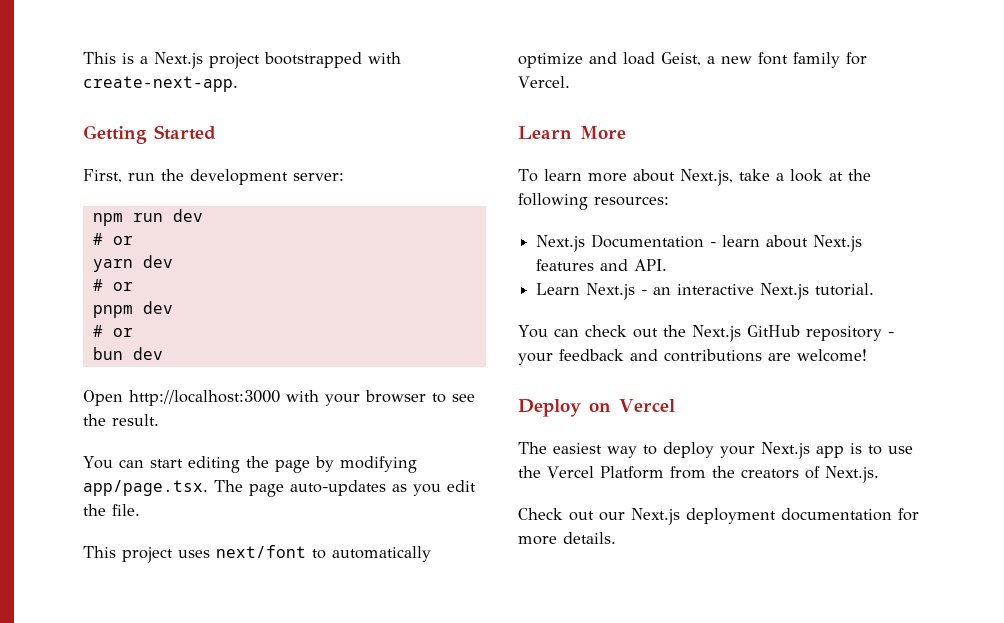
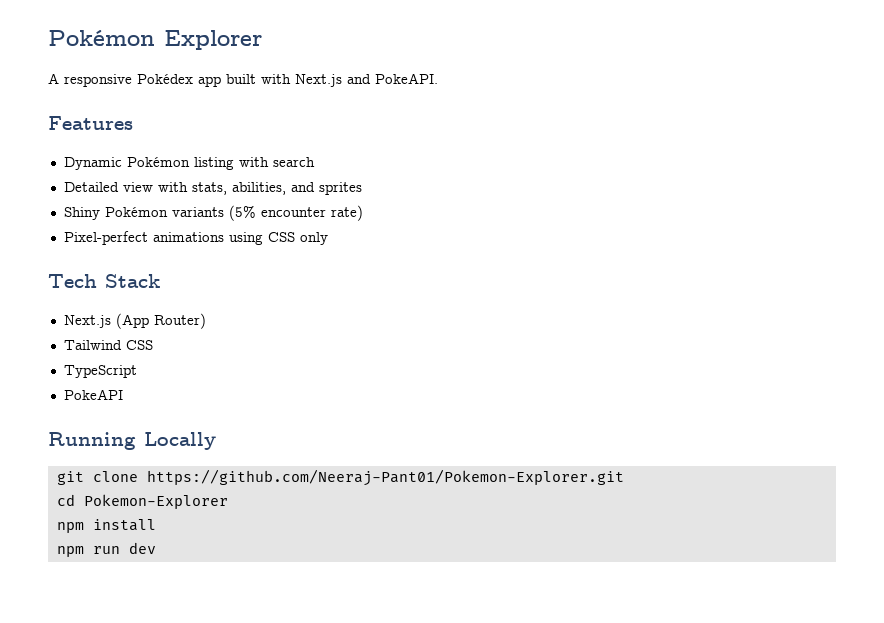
[83,52,401,69] [83,76,238,92] [83,125,216,144] [83,169,344,185] [92,209,203,226] [92,233,133,245] [92,255,173,272] [92,279,133,291] [92,301,173,318] [92,325,133,337] [92,347,163,360] [83,390,475,406] [83,414,159,426] [83,456,417,473] [83,480,476,497] [83,504,140,516] [83,545,431,563] [518,52,867,68] [518,76,570,88] [518,126,626,139] [518,169,871,186] [518,193,669,210] [536,234,863,252] [536,259,668,271] [536,283,875,300] [518,325,894,342] [518,349,867,365] [518,399,675,417] [518,442,913,459] [518,466,879,483] [518,508,919,525] [518,532,616,545] This is a Next.js project bootstrapped with create-next-app. // Getting Started // First, run the development server: // npm run dev // # or // yarn dev // # or // pnpm dev // # or // bun dev // Open http://localhost:3000 with your browser to see the result. // You can start editing the page by modifying app/page.tsx. The page auto-updates as you edit the file. // This project uses next/font to automatically optimize and load Geist, a new font family for Vercel. // Learn More // To learn more about Next.js, take a look at the following resources: // Next.js Documentation - learn about Next.js features and API. // Learn Next.js - an interactive Next.js tutorial. // You can check out the Next.js GitHub repository - your feedback and contributions are welcome! // Deploy on Vercel // The easiest way to deploy your Next.js app is to use the Vercel Platform from the creators of Next.js. // Check out our Next.js deployment documentation for more details. -> [48,30,262,50] [48,73,438,87] [48,116,133,130] [63,157,315,170] [63,182,362,195] [63,205,363,221] [63,231,328,245] [48,274,160,288] [63,313,206,329] [63,340,153,350] [63,365,137,378] [63,389,123,400] [48,432,216,450] [56,469,624,486] [56,494,228,509] [56,519,156,533] [56,542,156,557] Pokémon Explorer // A responsive Pokédex app built with Next.js and PokeAPI. // Features // Dynamic Pokémon listing with search // Detailed view with stats, abilities, and sprites // Shiny Pokémon variants (5% encounter rate) // Pixel-perfect animations using CSS only // Tech Stack // Next.js (App Router) // Tailwind CSS // TypeScript // PokeAPI // Running Locally // git clone https://github.com/Neeraj-Pant01/Pokemon-Explorer.git // cd Pokemon-Explorer // npm install // npm run dev

